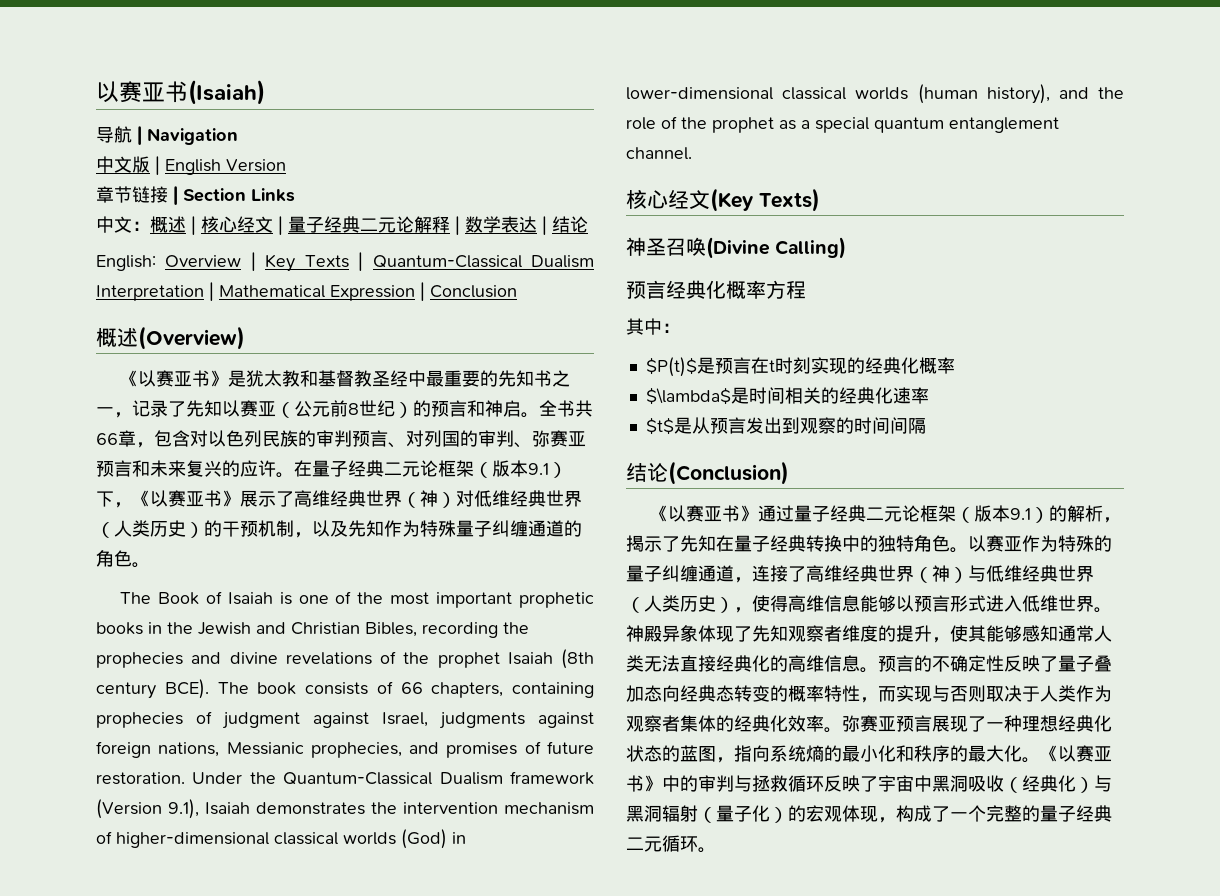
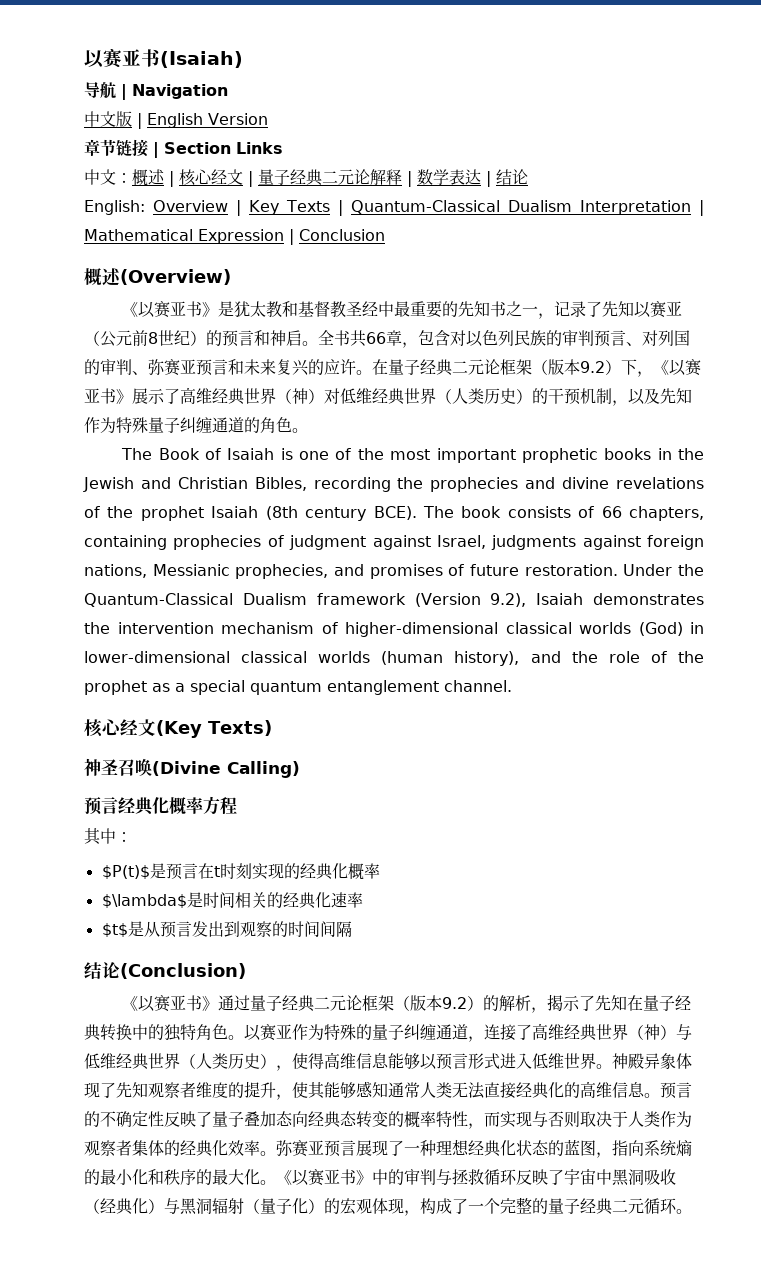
[528,463,549,475] 9.1 -> [580,361,605,373] 9.2
[168,799,199,819] 9.1), -> [490,593,527,607] 9.2),
[1010,508,1032,520] 9.1 -> [442,997,468,1009] 9.2

